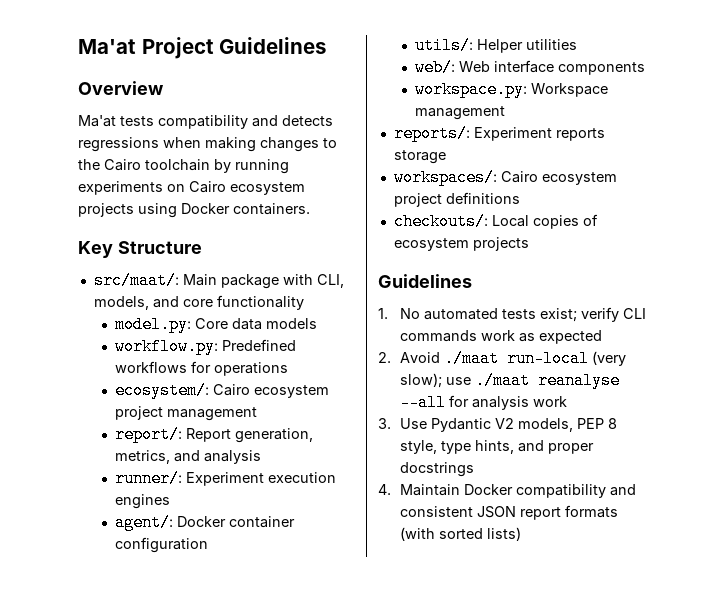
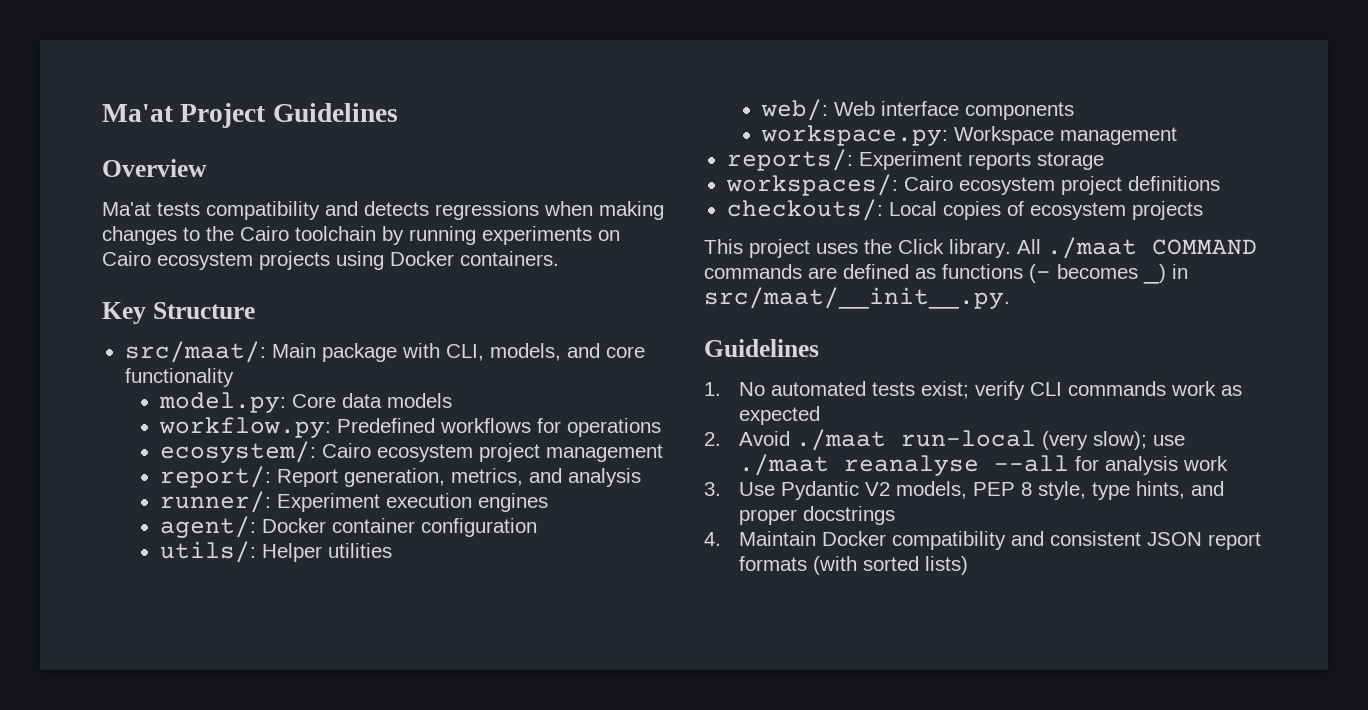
(529, 244) none -> [704,237,1257,259] [704,264,1188,284] [704,287,1010,309] // This project uses the Click library. All ./maat COMMAND commands are defined as functions (- becomes _) in src/maat/__init__.py.

